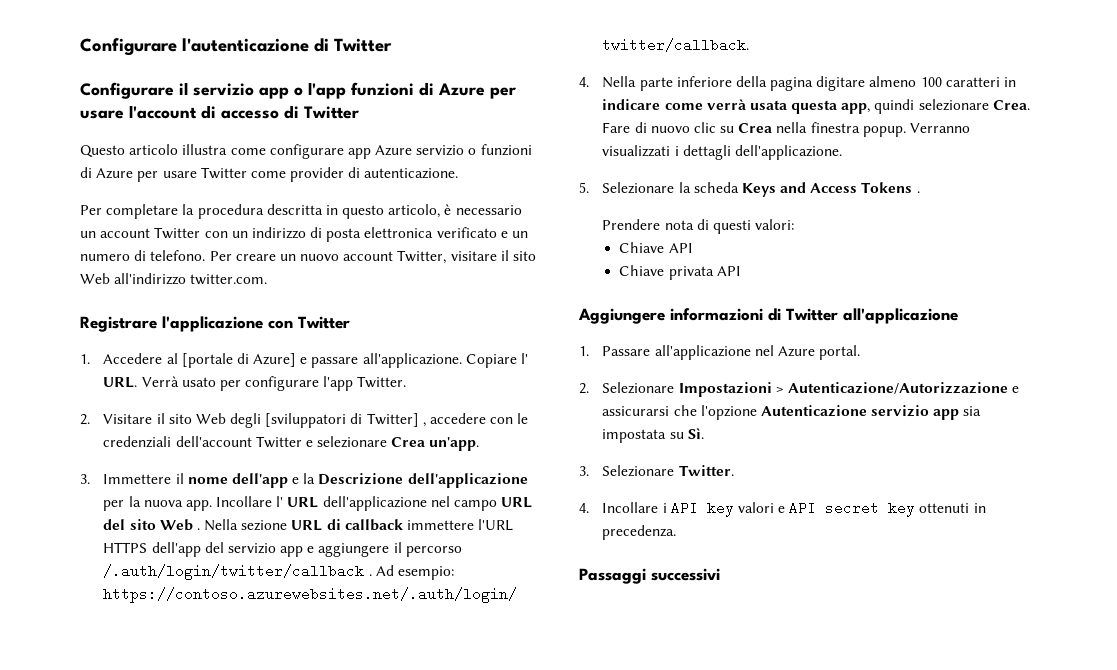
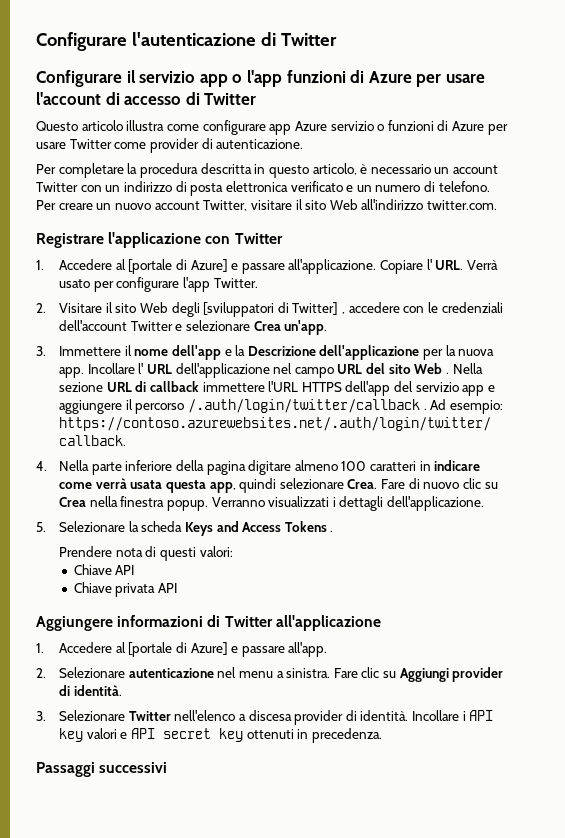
[602,345,861,360] [579,382,1020,397] [602,405,982,420] [602,428,704,443] [579,465,734,477] [579,503,589,513] Passare all'applicazione nel Azure portal. // 2. Selezionare Impostazioni > Autenticazione/Autorizzazione e assicurarsi che l'opzione Autenticazione servizio app sia impostata su Sì. // 3. Selezionare Twitter. // 4. -> [58,642,328,657] [36,667,504,682] [58,685,122,696] [36,710,409,725] Accedere al [portale di Azure] e passare all'app. // 2. Selezionare autenticazione nel menu a sinistra. Fare clic su Aggiungi provider di identità. // 3. Selezionare Twitter nell'elenco a discesa provider di identità.

